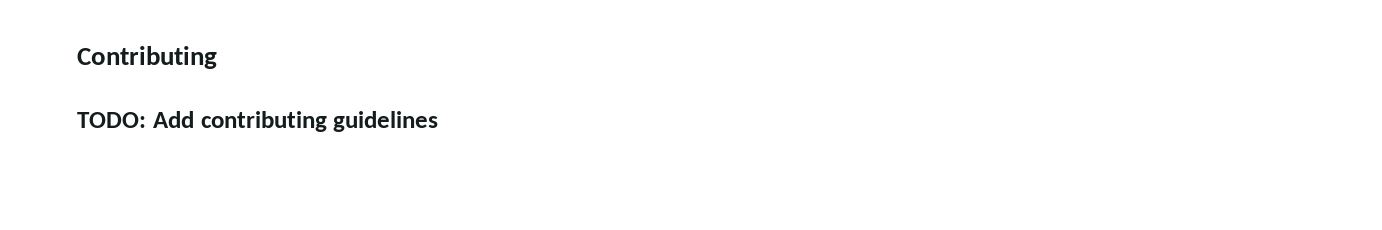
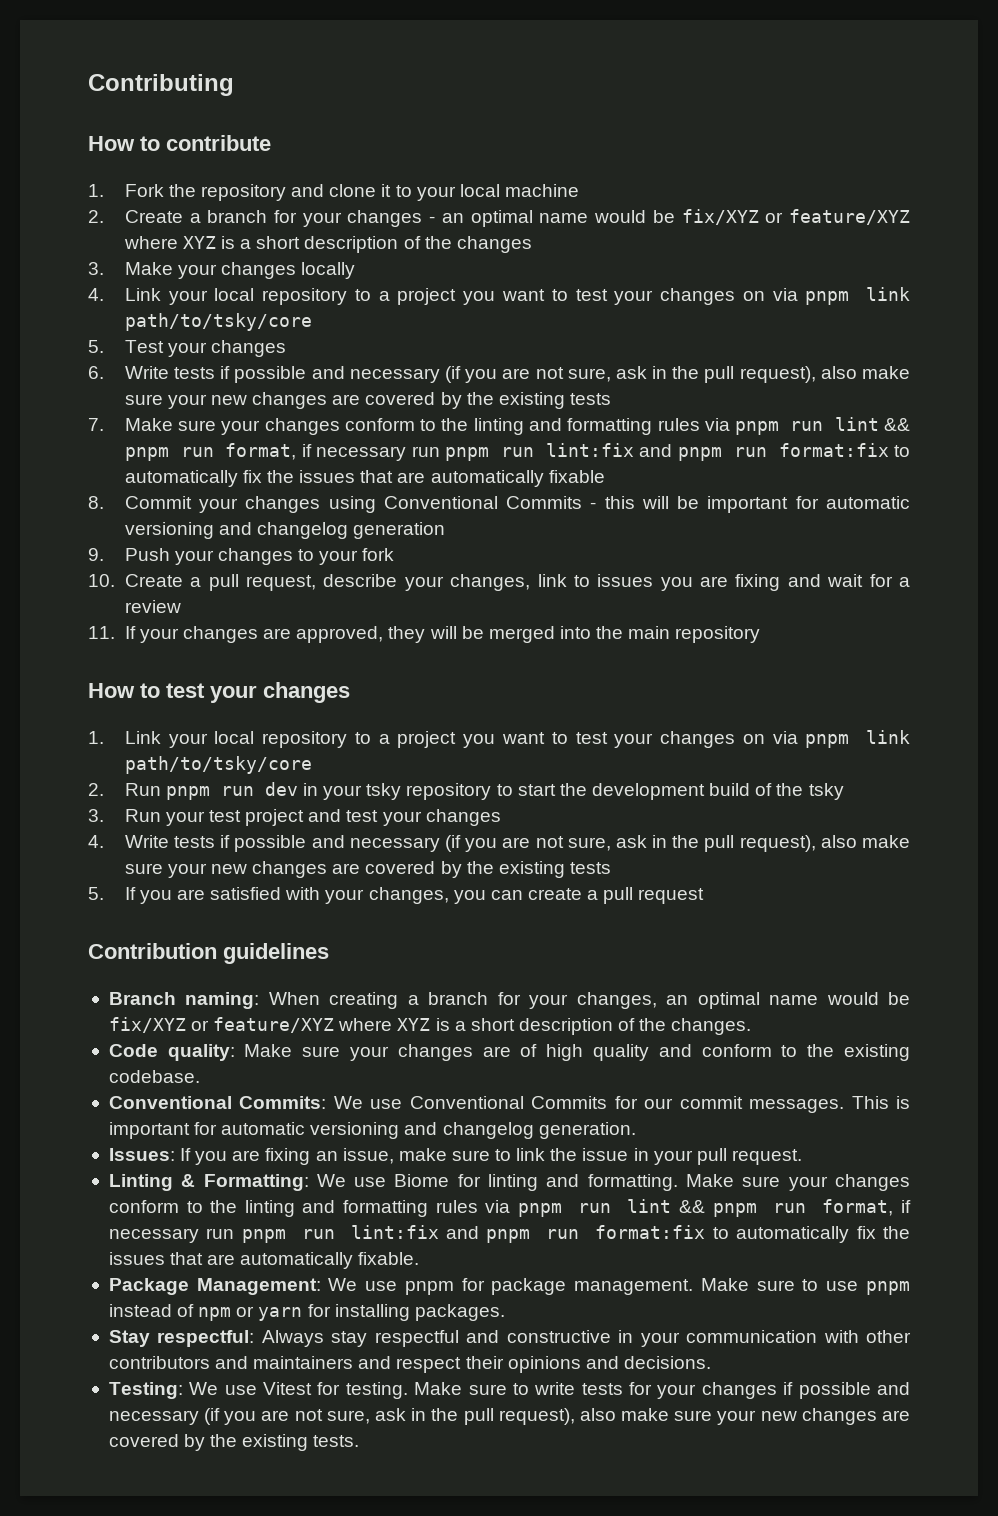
[77,111,439,132] TODO: Add contributing guidelines -> [88,135,271,151] [88,184,579,201] [88,209,911,227] [123,236,532,253] [88,262,356,279] [88,287,911,305] [124,313,312,331] [88,340,287,357] [88,366,910,383] [124,392,611,409] [88,417,910,435] [124,443,910,461] [124,470,605,487] [88,496,910,513] [124,522,446,539] [88,548,395,565] [88,574,911,591] [124,600,181,613] [88,626,761,643] [88,682,350,703] [88,730,911,748] [124,756,312,774] [88,782,844,800] [88,809,501,826] [88,835,910,852] [124,861,611,878] [88,887,705,904] [88,943,329,964] [108,992,910,1009] [108,1017,752,1035] [108,1044,910,1061] [108,1070,200,1083] [108,1096,911,1113] [108,1122,636,1139] [108,1148,802,1165] [108,1174,910,1191] [108,1199,911,1217] [108,1225,910,1243] [108,1252,420,1269] [108,1278,910,1295] [108,1304,505,1321] [108,1330,912,1347] [108,1356,711,1373] [108,1382,911,1399] [108,1408,910,1425] [108,1434,360,1451] How to contribute // 1. Fork the repository and clone it to your local machine // 2. Create a branch for your changes - an optimal name would be fix/XYZ or feature/XYZ where XYZ is a short description of the changes // 3. Make your changes locally // 4. Link your local repository to a project you want to test your changes on via pnpm link path/to/tsky/core // 5. Test your changes // 6. Write tests if possible and necessary (if you are not sure, ask in the pull request), also make sure your new changes are covered by the existing tests // 7. Make sure your changes conform to the linting and formatting rules via pnpm run lint && pnpm run format, if necessary run pnpm run lint:fix and pnpm run format:fix to automatically fix the issues that are automatically fixable // 8. Commit your changes using Conventional Commits - this will be important for automatic versioning and changelog generation // 9. Push your changes to your fork // 10. Create a pull request, describe your changes, link to issues you are fixing and wait for a review // 11. If your changes are approved, they will be merged into the main repository // How to test your changes // 1. Link your local repository to a project you want to test your changes on via pnpm link path/to/tsky/core // 2. Run pnpm run dev in your tsky repository to start the development build of the tsky // 3. Run your test project and test your changes // 4. Write tests if possible and necessary (if you are not sure, ask in the pull request), also make sure your new changes are covered by the existing tests // 5. If you are satisfied with your changes, you can create a pull request // Contribution guidelines // Branch naming: When creating a branch for your changes, an optimal name would be fix/XYZ or feature/XYZ where XYZ is a short description of the changes. // Code quality: Make sure your changes are of high quality and conform to the existing codebase. // Conventional Commits: We use Conventional Commits for our commit messages. This is important for automatic versioning and changelog generation. // Issues: If you are fixing an issue, make sure to link the issue in your pull request. // Linting & Formatting: We use Biome for linting and formatting. Make sure your changes conform to the linting and formatting rules via pnpm run lint && pnpm run format, if necessary run pnpm run lint:fix and pnpm run format:fix to automatically fix the issues that are automatically fixable. // Package Management: We use pnpm for package management. Make sure to use pnpm instead of npm or yarn for installing packages. // Stay respectful: Always stay respectful and constructive in your communication with other contributors and maintainers and respect their opinions and decisions. // Testing: We use Vitest for testing. Make sure to write tests for your changes if possible and necessary (if you are not sure, ask in the pull request), also make sure your new changes are covered by the existing tests.

